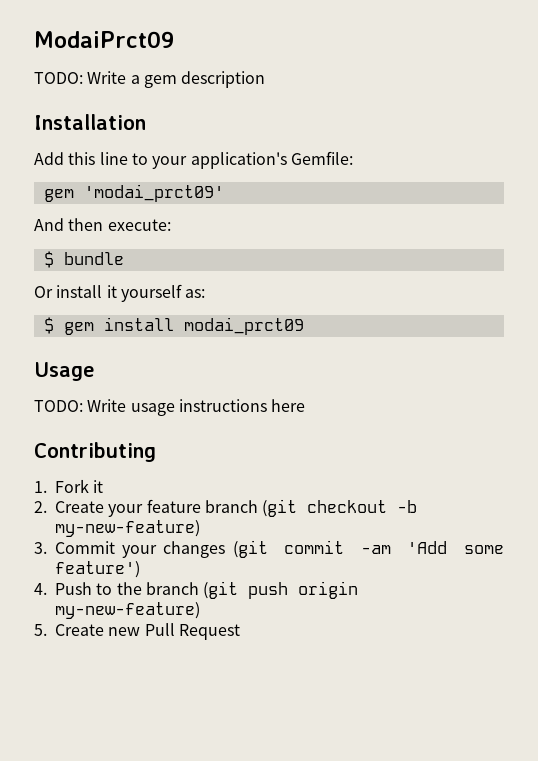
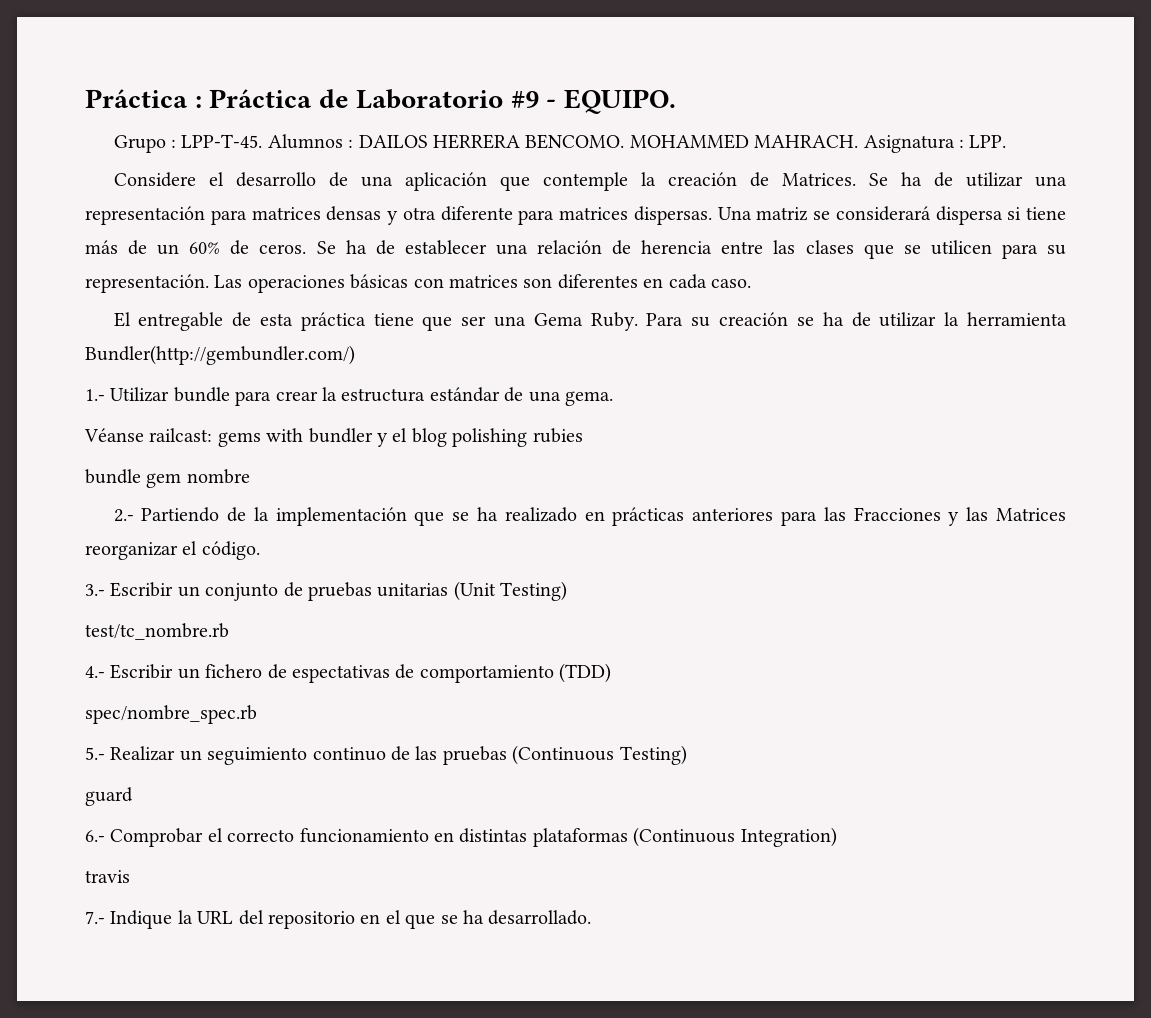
[34,31,174,48] [34,71,266,88] [34,114,146,130] [34,151,353,169] [43,184,224,202] [34,218,171,231] [43,251,124,268] [34,284,206,302] [43,317,304,335] [34,362,95,381] [34,399,306,416] [34,442,156,462] [34,479,104,493] [34,499,418,517] [55,520,200,537] [34,540,505,558] [55,561,140,578] [34,581,359,599] [55,602,200,619] [34,623,240,640] ModaiPrct09 // TODO: Write a gem description // Installation // Add this line to your application's Gemfile: // gem 'modai_prct09' // And then execute: // $ bundle // Or install it yourself as: // $ gem install modai_prct09 // Usage // TODO: Write usage instructions here // Contributing // 1. Fork it // 2. Create your feature branch (git checkout -b my-new-feature) // 3. Commit your changes (git commit -am 'Add some feature') // 4. Push to the branch (git push origin my-new-feature) // 5. Create new Pull Request -> [85,89,676,114] [113,134,1007,153] [113,172,1067,191] [85,206,1066,225] [85,240,1066,259] [85,274,751,293] [113,312,1067,331] [85,345,355,365] [85,387,613,406] [84,428,583,447] [85,469,250,488] [113,507,1066,526] [85,541,260,560] [85,581,568,601] [85,623,229,640] [85,663,612,683] [85,705,257,724] [85,745,687,765] [85,787,133,806] [85,827,837,847] [85,870,130,883] [85,910,592,929] Práctica : Práctica de Laboratorio #9 - EQUIPO. // Grupo : LPP-T-45. Alumnos : DAILOS HERRERA BENCOMO. MOHAMMED MAHRACH. Asignatura : LPP. // Considere el desarrollo de una aplicación que contemple la creación de Matrices. Se ha de utilizar una representación para matrices densas y otra diferente para matrices dispersas. Una matriz se considerará dispersa si tiene más de un 60% de ceros. Se ha de establecer una relación de herencia entre las clases que se utilicen para su representación. Las operaciones básicas con matrices son diferentes en cada caso. // El entregable de esta práctica tiene que ser una Gema Ruby. Para su creación se ha de utilizar la herramienta Bundler(http://gembundler.com/) // 1.- Utilizar bundle para crear la estructura estándar de una gema. // Véanse railcast: gems with bundler y el blog polishing rubies // bundle gem nombre // 2.- Partiendo de la implementación que se ha realizado en prácticas anteriores para las Fracciones y las Matrices reorganizar el código. // 3.- Escribir un conjunto de pruebas unitarias (Unit Testing) // test/tc_nombre.rb // 4.- Escribir un fichero de espectativas de comportamiento (TDD) // spec/nombre_spec.rb // 5.- Realizar un seguimiento continuo de las pruebas (Continuous Testing) // guard // 6.- Comprobar el correcto funcionamiento en distintas plataformas (Continuous Integration) // travis // 7.- Indique la URL del repositorio en el que se ha desarrollado.

